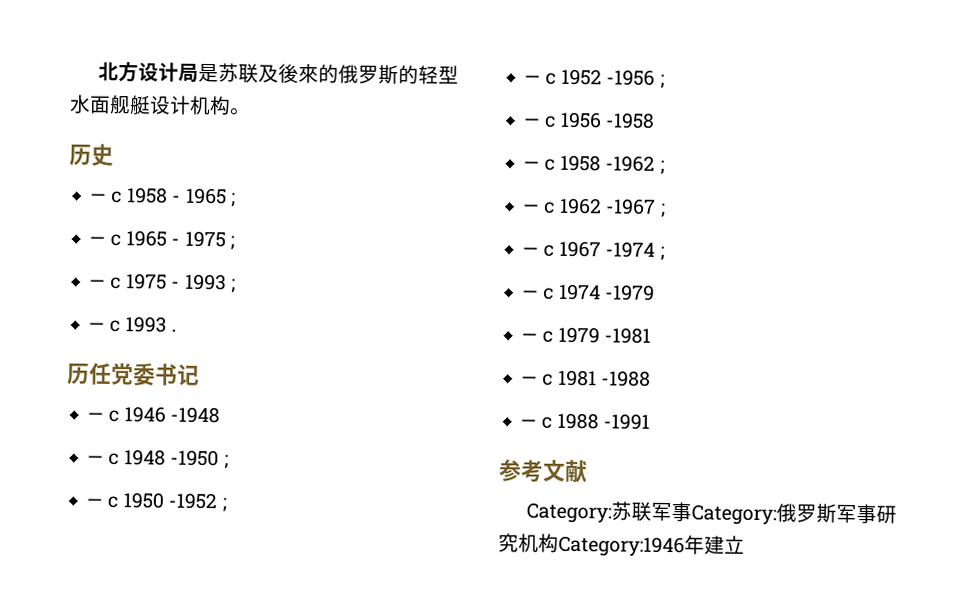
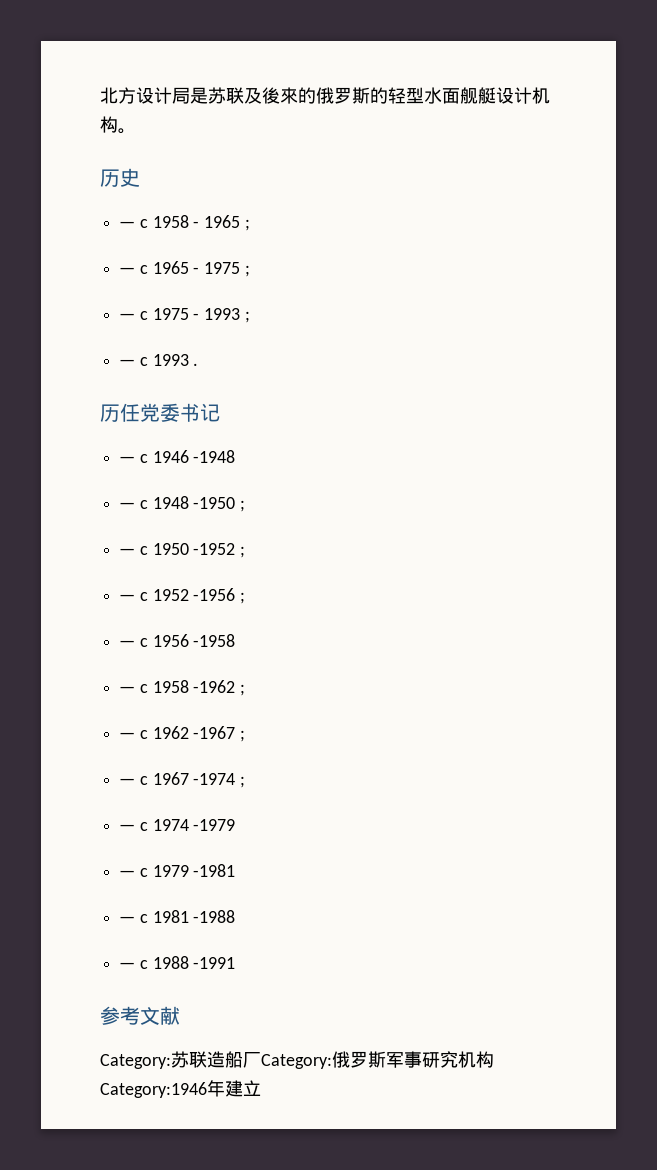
[651,502,693,522] 军事 -> [207,1051,261,1068] 造船厂

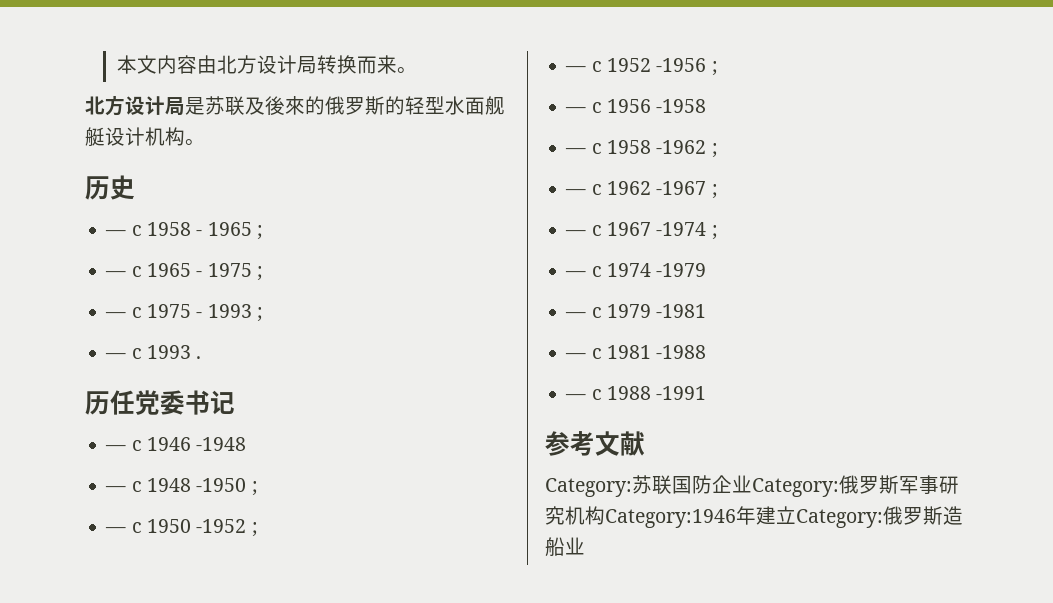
(100, 95) none -> [116,55,417,74] 本文内容由北方设计局转换而来。 //
[207,1051,261,1068] 造船厂 -> [672,475,752,494] 国防企业
(261, 1088) none -> [796,506,963,528] [545,537,585,557] Category:俄罗斯造船业

